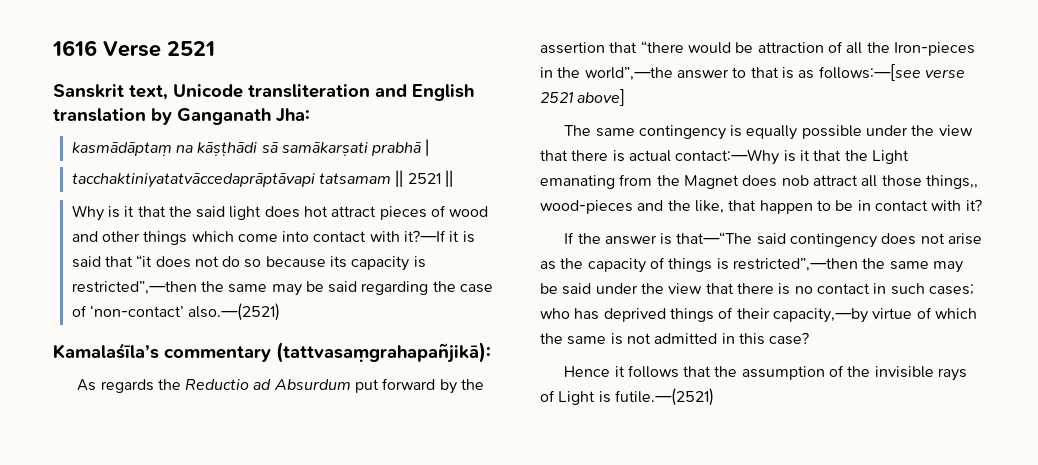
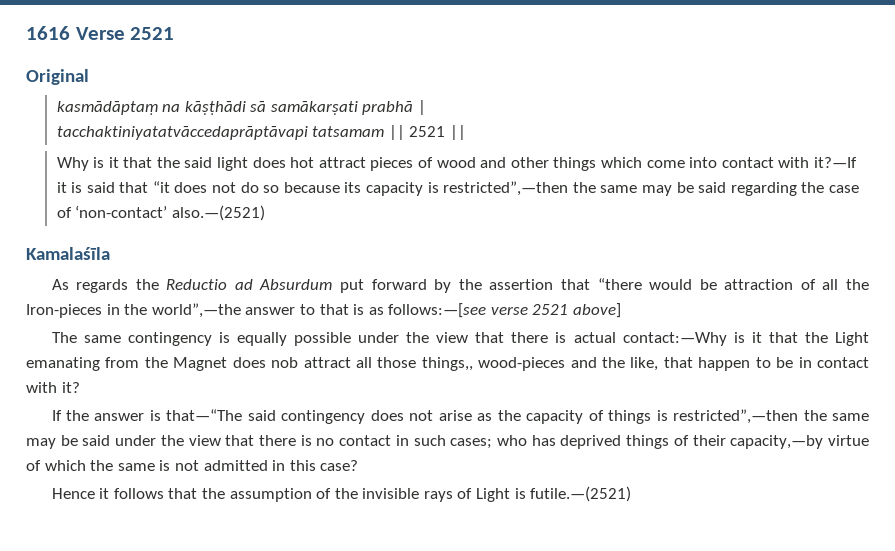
[53,84,474,101] [53,108,310,125] Sanskrit text, Unicode transliteration and English translation by Ganganath Jha: -> [26,69,89,85] Original
[53,342,491,363] Kamalaśīla’s commentary (tattvasaṃgrahapañjikā): -> [26,247,110,260] Kamalaśīla

